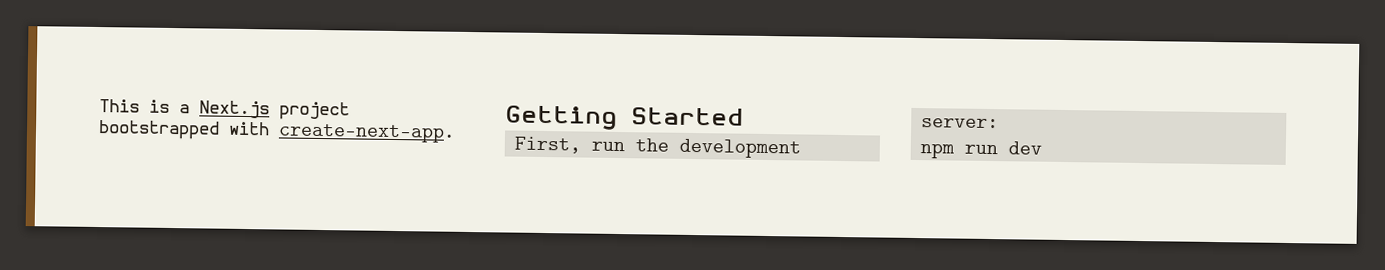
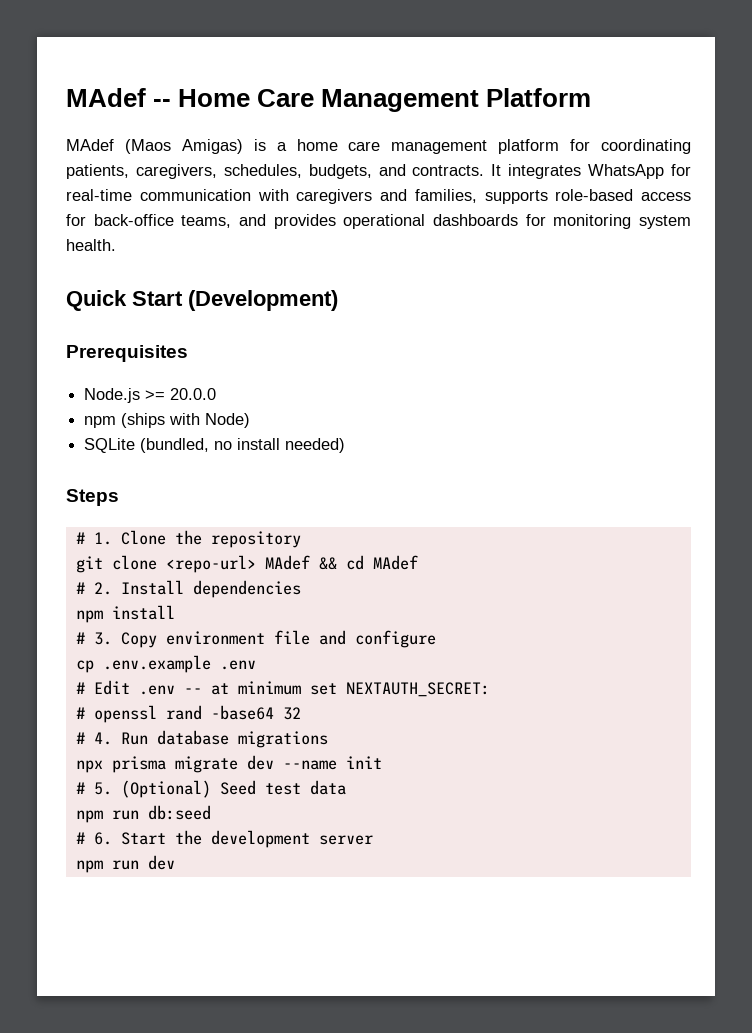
[99,99,350,121] [98,120,455,143] [505,105,744,130] [514,136,626,154] This is a Next.js project bootstrapped with create-next-app. // Getting Started // First, run -> [66,88,592,112] [66,139,691,154] [66,164,692,179] [66,189,691,204] [66,214,691,229] [66,239,116,251] [66,290,338,311] [66,345,188,362] [84,388,217,403] [84,413,251,428] [84,438,346,453] [66,489,119,506] [75,530,301,548] [75,555,418,573] [75,580,301,598] [75,605,175,623] [75,630,436,648] [75,655,256,673] [75,680,490,697] [75,705,301,723] [75,730,328,748] [75,755,382,773] [75,780,346,798] [75,805,211,823] [75,832,166,845] MAdef -- Home Care Management Platform // MAdef (Maos Amigas) is a home care management platform for coordinating patients, caregivers, schedules, budgets, and contracts. It integrates WhatsApp for real-time communication with caregivers and families, supports role-based access for back-office teams, and provides operational dashboards for monitoring system health. // Quick Start (Development) // Prerequisites // Node.js >= 20.0.0 // npm (ships with Node) // SQLite (bundled, no install needed) // Steps // # 1. Clone the repository // git clone <repo-url> MAdef && cd MAdef // # 2. Install dependencies // npm install // # 3. Copy environment file and configure // cp .env.example .env // # Edit .env -- at minimum set NEXTAUTH_SECRET: // # openssl rand -base64 32 // # 4. Run database migrations // npx prisma migrate dev --name init // # 5. (Optional) Seed test data // npm run db:seed // # 6. Start
[921,118,1000,129] server: -> [318,835,373,845] server

